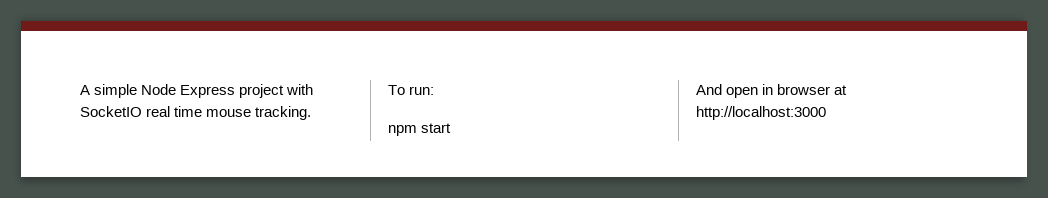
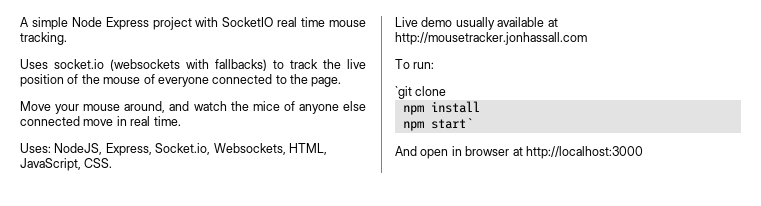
(312, 113) none -> [20,59,366,71] [20,74,342,87] [20,101,367,114] [20,116,181,126] [20,143,327,156] [20,158,113,171] [395,17,558,30] [395,32,587,45] // Uses socket.io (websockets with fallbacks) to track the live position of the mouse of everyone connected to the page. // Move your mouse around, and watch the mice of anyone else connected move in real time. // Uses: NodeJS, Express, Socket.io, Websockets, HTML, JavaScript, CSS. // Live demo usually available at http://mousetracker.jonhassall.com
[388,123,452,136] // npm start -> [395,86,447,99] [402,101,480,115] [402,118,473,131] // `git clone // npm install // npm start`

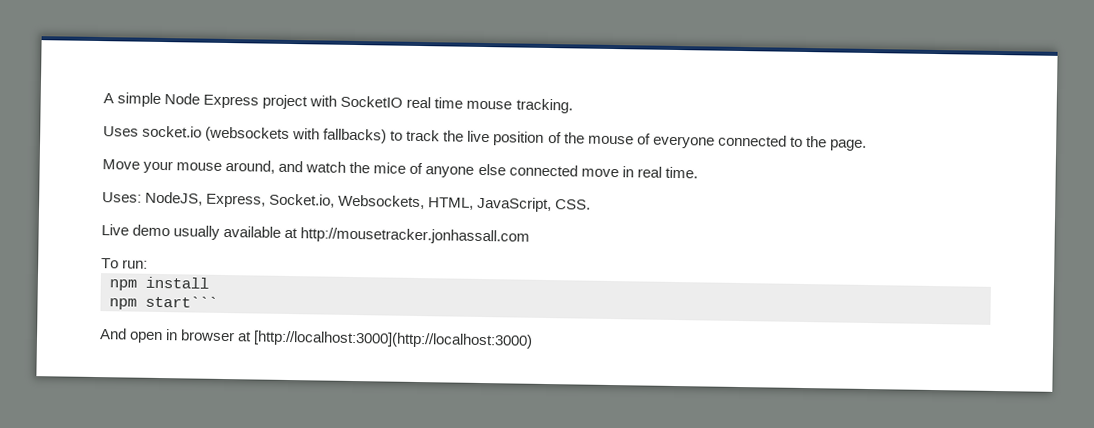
[395,86,447,99] // `git clone -> (149, 264) none
[430,118,473,129] start` -> [145,295,218,308] start```
[525,146,643,159] http://localhost:3000 -> [253,330,534,349] [http://localhost:3000](http://localhost:3000)

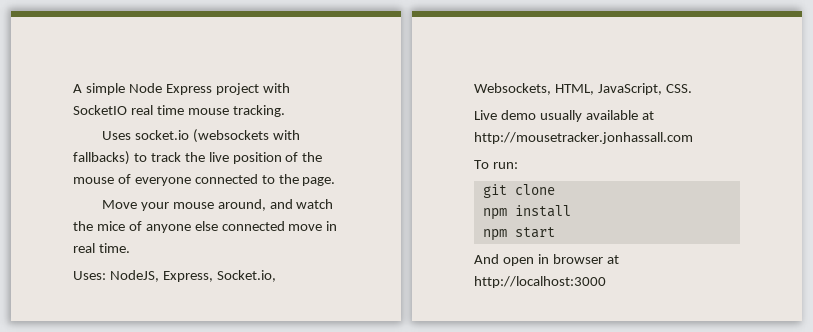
(149, 264) none -> [482,184,555,198] // git clone
[145,295,218,308] start``` -> [514,227,555,238] start
[253,330,534,349] [http://localhost:3000](http://localhost:3000) -> [474,276,606,288] http://localhost:3000

